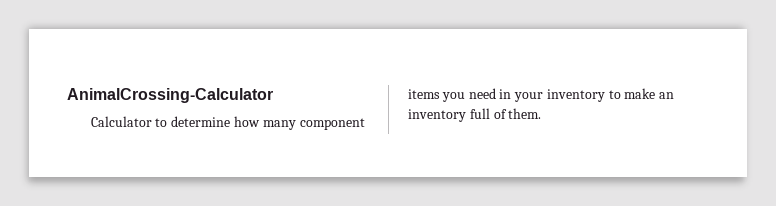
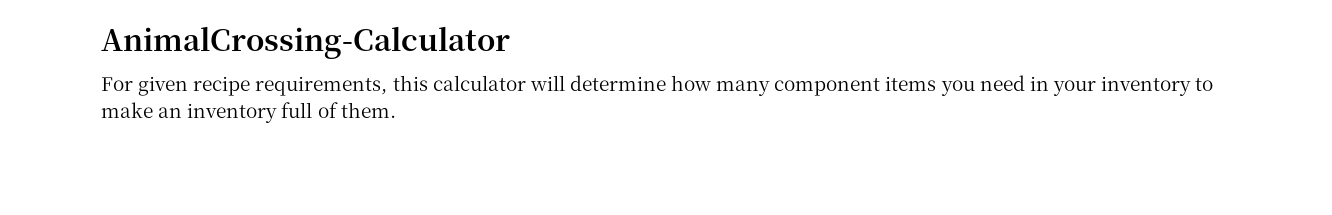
[90,116,168,127] Calculator to -> [101,75,565,96] For given recipe requirements, this calculator will

